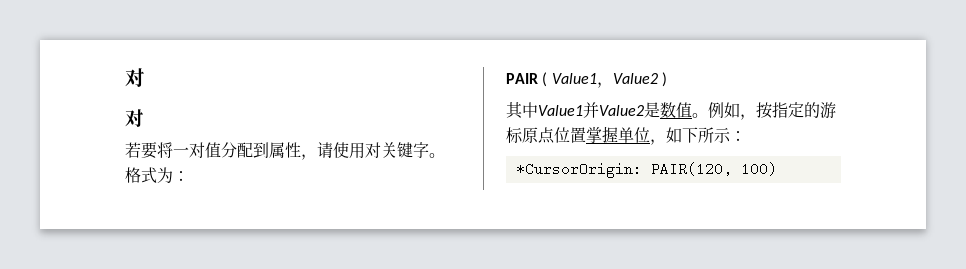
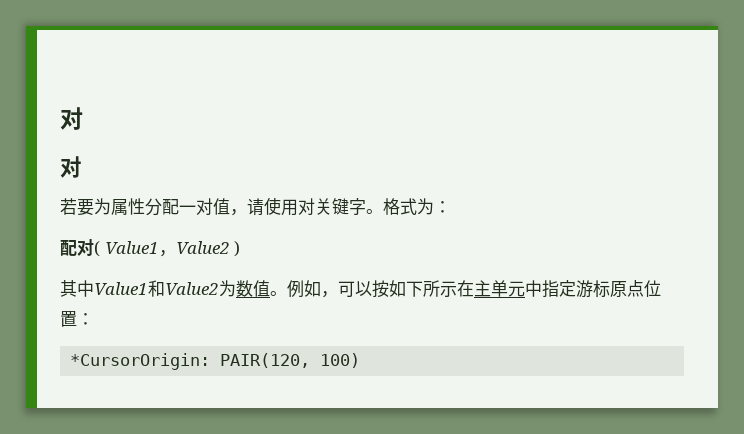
[157,142,301,158] 将一对值分配到属性 -> [94,198,230,216] 为属性分配一对值
[506,73,538,84] PAIR -> [60,239,94,256] 配对
[583,102,660,118] 并Value2是 -> [148,280,236,297] 和Value2为
[756,102,836,119] [506,126,731,145] 按指定的游标原点位置掌握单位，如下所示 -> [338,280,661,298] [60,311,77,327] 可以按如下所示在主单元中指定游标原点位置

